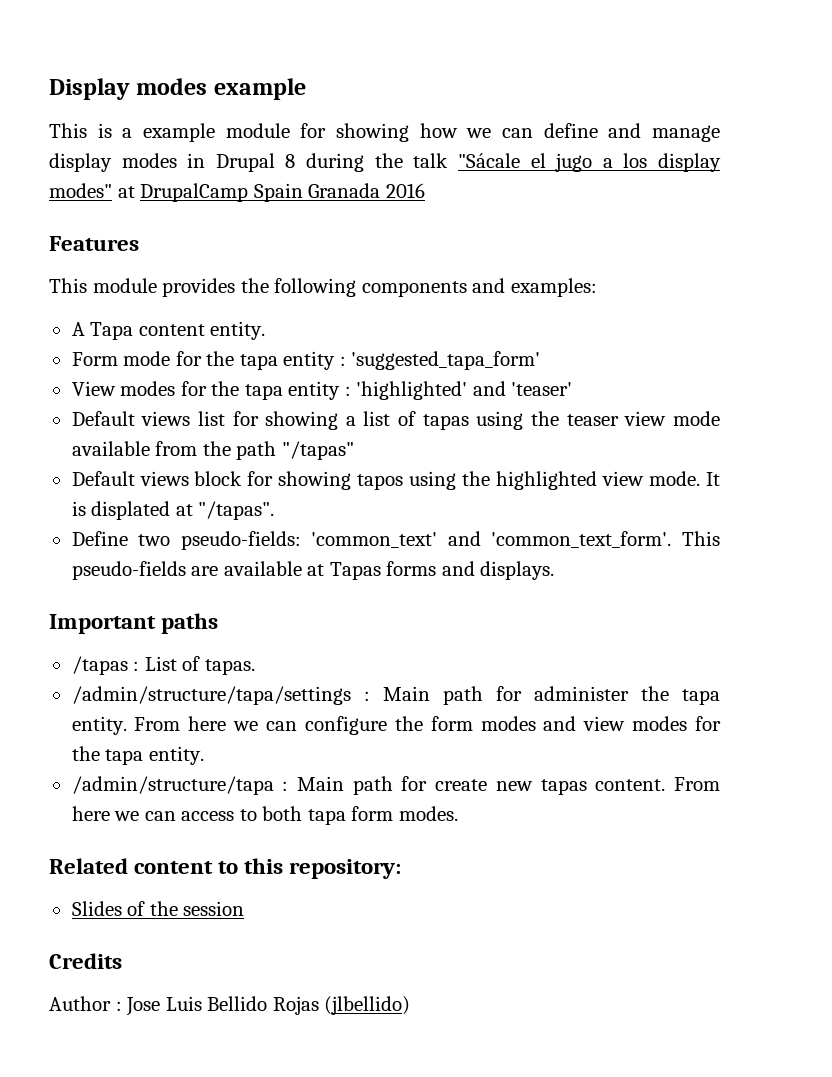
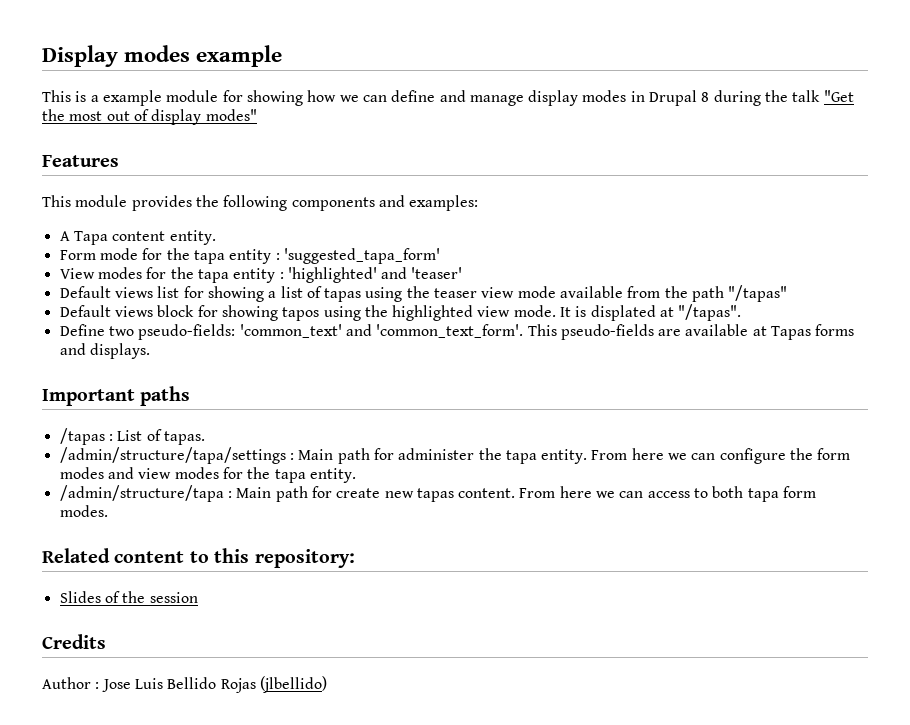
[457,153,722,172] [49,183,425,202] "Sácale el jugo a los display modes" at DrupalCamp Spain Granada 2016 -> [823,90,854,102] [42,109,257,125] "Get the most out of display modes"

